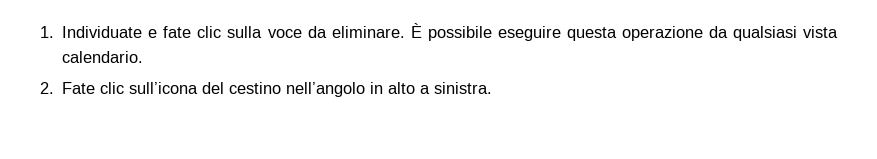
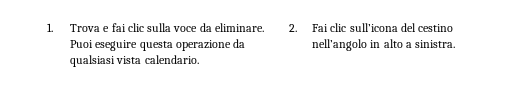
[62,26,192,38] Individuate e fate -> [70,23,126,32] Trova e fai
[410,23,492,41] È possibile -> [70,40,94,48] Puoi
[62,82,96,94] Fate -> [312,24,329,32] Fai

